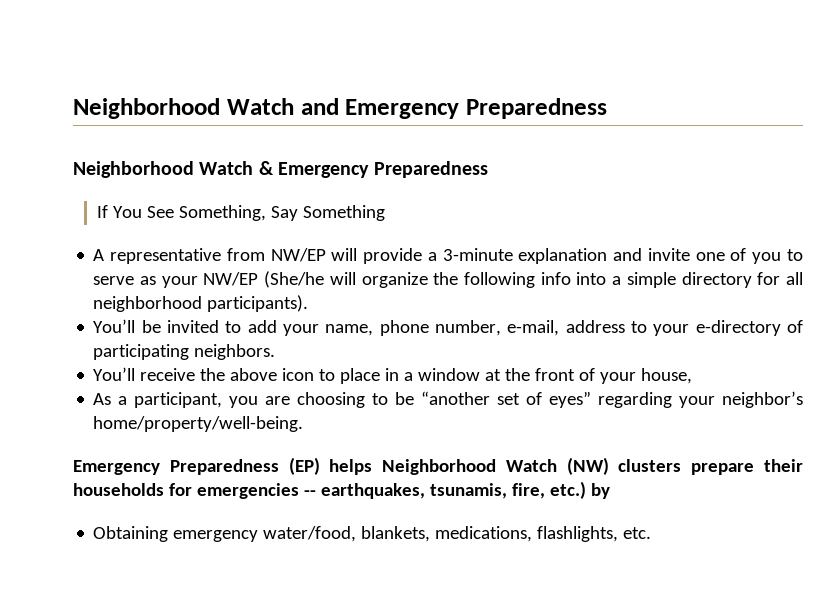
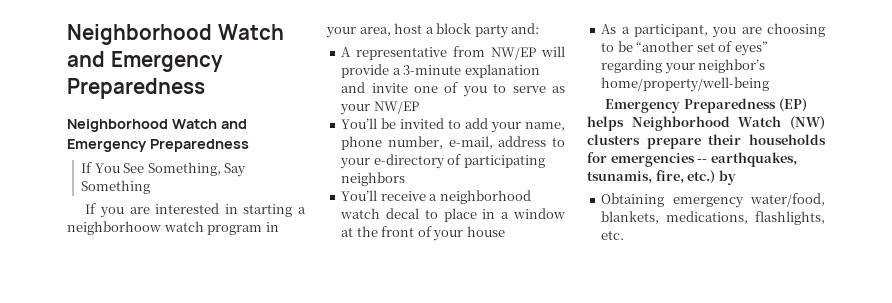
[258,161,274,175] & -> [220,119,247,129] and
(386, 213) none -> [85,203,306,218] [67,221,279,235] [326,23,540,38] // If you are interested in starting a neighborhoow watch program in your area, host a block party and:
[264,271,804,288] [93,295,309,312] (She/he will organize the following info into a simple directory for all neighborhood participants). -> (419, 107) none
[194,344,276,360] neighbors. -> [341,172,406,186] neighbors
[200,368,315,381] the above icon -> [429,190,531,204] [340,208,420,219] a neighborhood watch decal
[641,368,693,384] house, -> [466,226,505,237] house
[93,416,304,432] home/property/well-being. -> [601,77,770,92] home/property/well-being

